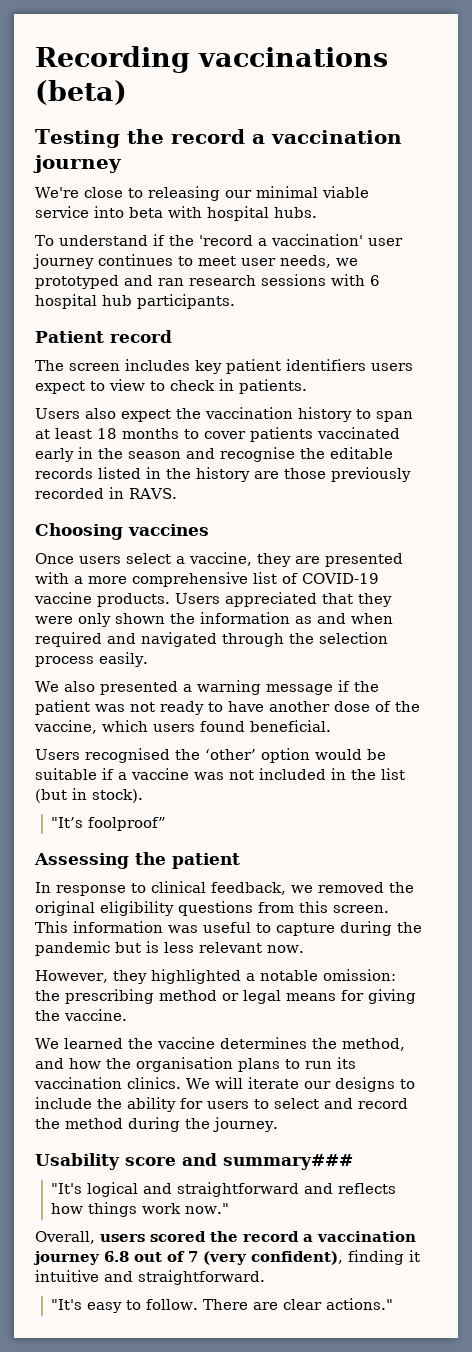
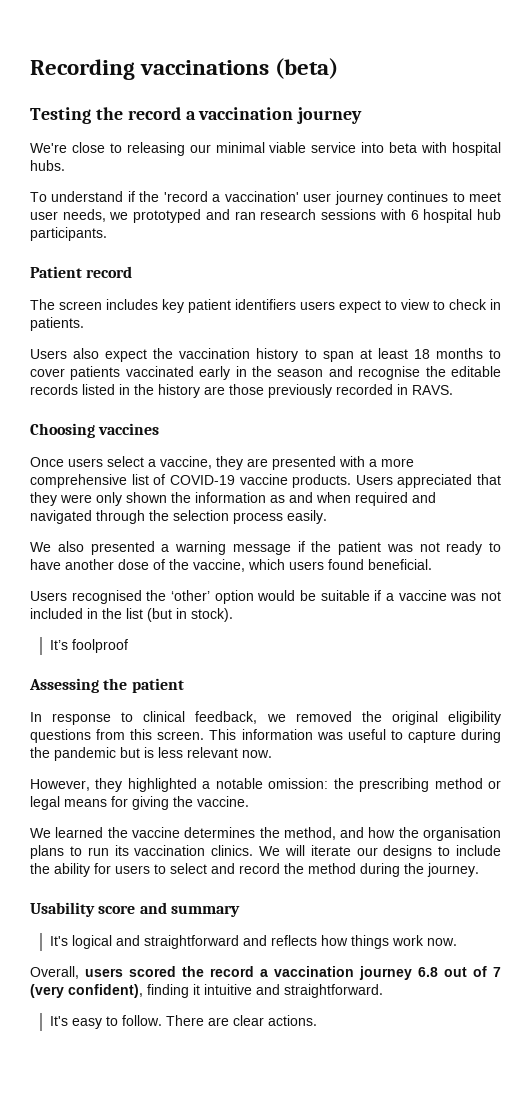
[51,817,167,831] "It’s foolproof” -> [49,639,128,653] It’s foolproof
[223,1154,353,1170] [51,1183,83,1194] summary### // "It's -> [170,905,240,917] [49,936,68,946] summary // It's
[185,1203,230,1214] now." -> [426,938,457,946] now.
[51,1299,83,1310] "It's -> [49,1016,68,1026] It's
[326,1298,394,1310] actions." -> [267,1015,317,1026] actions.

